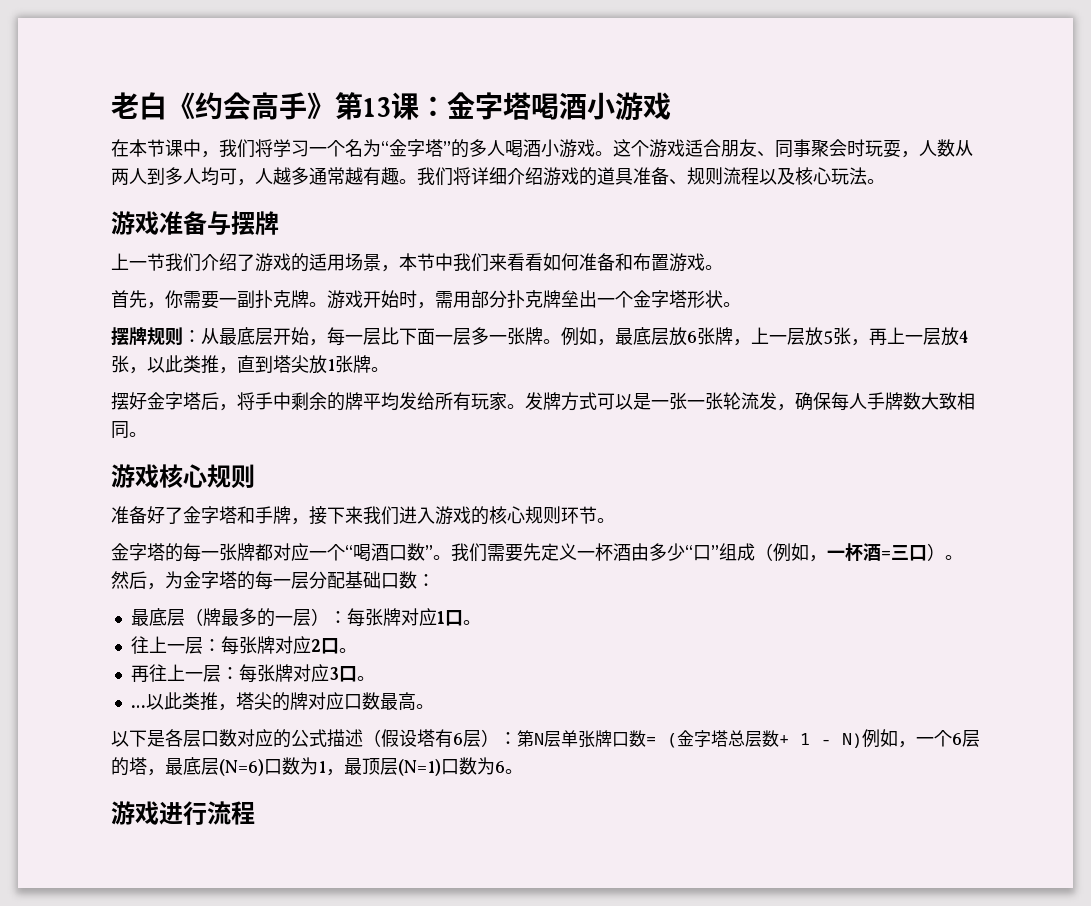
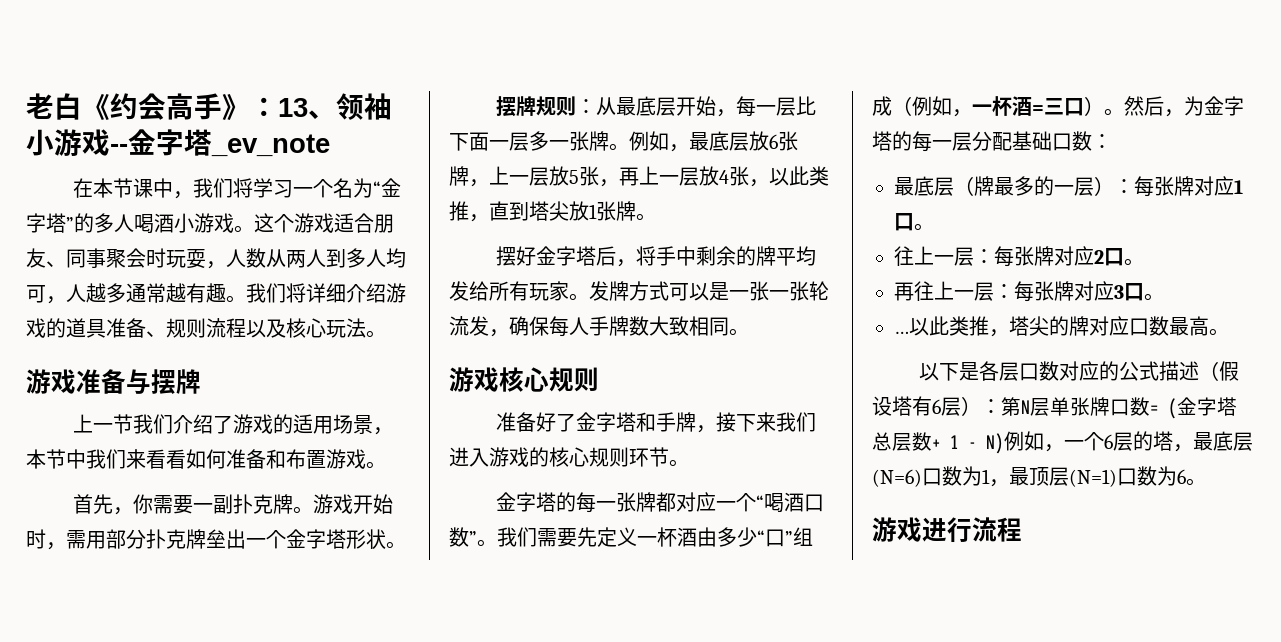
[335,92,671,120] 第13课：金字塔喝酒小游戏 -> [250,93,392,120] [26,129,330,157] ：13、领袖小游戏--金字塔_ev_note

